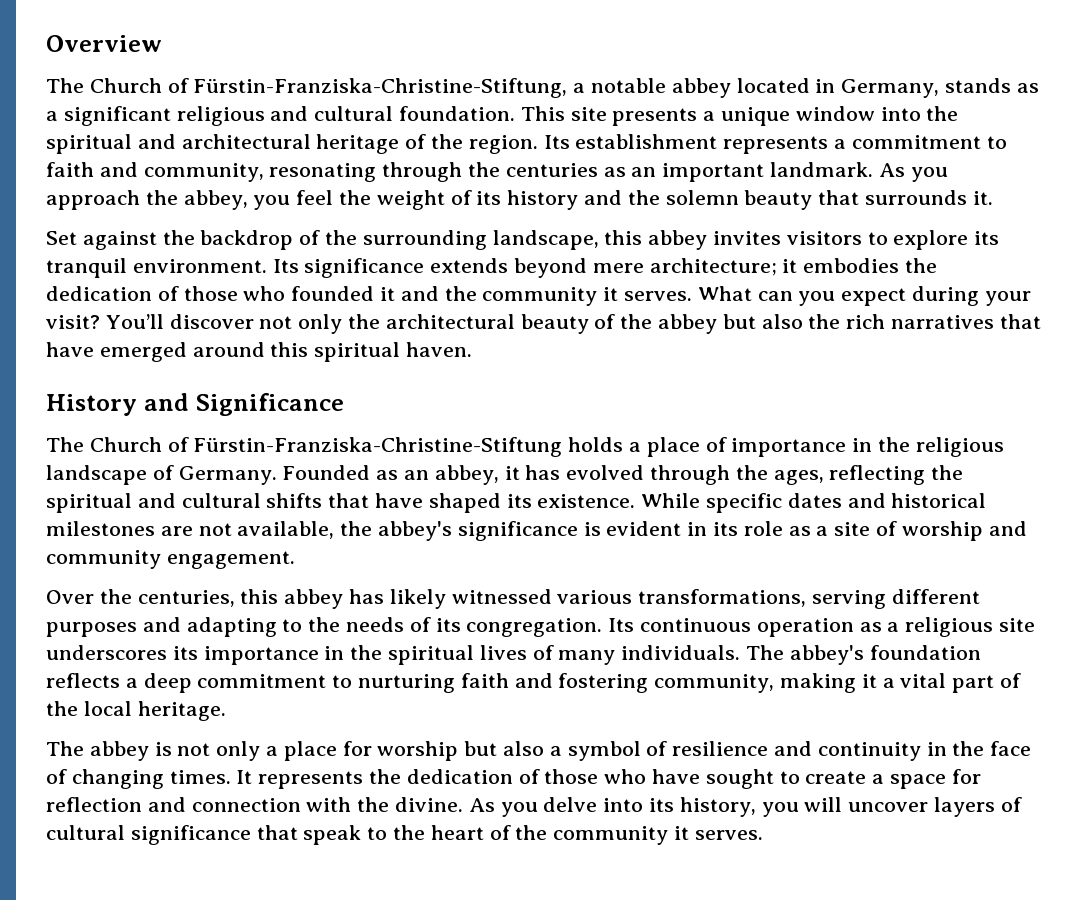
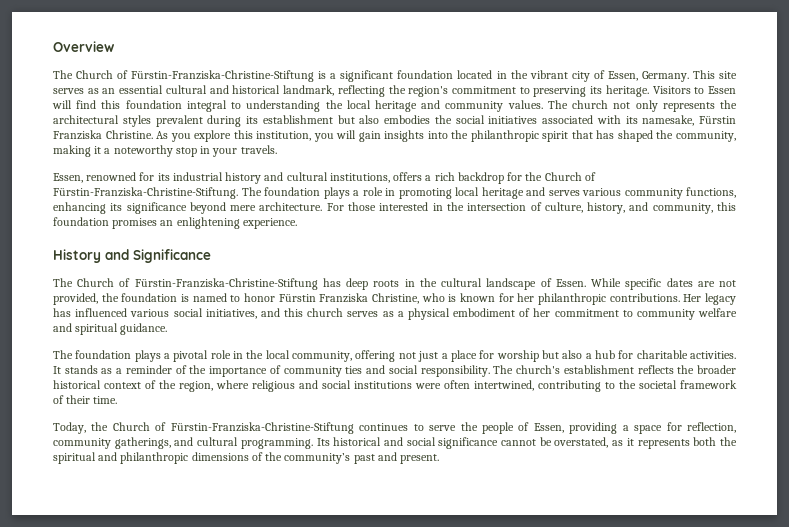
[193,78,1039,98] [46,106,959,126] [46,134,1007,154] [46,162,948,182] [46,190,993,210] [46,230,1000,250] [46,258,938,278] [46,286,1031,306] [46,314,1041,334] [46,342,473,362] Fürstin-Franziska-Christine-Stiftung, a notable abbey located in Germany, stands as a significant religious and cultural foundation. This site presents a unique window into the spiritual and architectural heritage of the region. Its establishment represents a commitment to faith and community, resonating through the centuries as an important landmark. As you approach the abbey, you feel the weight of its history and the solemn beauty that surrounds it. // Set against the backdrop of the surrounding landscape, this abbey invites visitors to explore its tranquil environment. Its significance extends beyond mere architecture; it embodies the dedication of those who founded it and the community it serves. What can you expect during your visit? You’ll discover not only the architectural beauty of the abbey but also the rich narratives that have emerged around this spiritual haven. -> [131,70,737,82] [53,85,736,97] [52,100,737,112] [53,115,736,127] [53,130,736,142] [53,145,277,157] [53,172,596,184] [53,187,736,199] [53,202,736,214] [53,217,297,229] Fürstin-Franziska-Christine-Stiftung is a significant foundation located in the vibrant city of Essen, Germany. This site serves as an essential cultural and historical landmark, reflecting the region's commitment to preserving its heritage. Visitors to Essen will find this foundation integral to understanding the local heritage and community values. The church not only represents the architectural styles prevalent during its establishment but also embodies the social initiatives associated with its namesake, Fürstin Franziska Christine. As you explore this institution, you will gain insights into the philanthropic spirit that has shaped the community, making it a noteworthy stop in your travels. // Essen, renowned for its industrial history and cultural institutions, offers a rich backdrop for the Church of Fürstin-Franziska-Christine-Stiftung. The foundation plays a role in promoting local heritage and serves various community functions, enhancing its significance beyond mere architecture. For those interested in the intersection of culture, history, and community, this foundation promises an enlightening experience.
[568,437,1004,457] holds a place of importance in the religious -> [322,278,483,290] has deep roots in the cultural
[178,465,964,485] [46,493,987,513] [46,521,1027,541] [46,550,295,569] [46,589,980,609] [46,617,1036,637] [46,645,981,665] [46,673,1022,693] [46,701,226,721] [46,741,261,761] Germany. Founded as an abbey, it has evolved through the ages, reflecting the spiritual and cultural shifts that have shaped its existence. While specific dates and historical milestones are not available, the abbey's significance is evident in its role as a site of worship and community engagement. // Over the centuries, this abbey has likely witnessed various transformations, serving different purposes and adapting to the needs of its congregation. Its continuous operation as a religious site underscores its importance in the spiritual lives of many individuals. The abbey's foundation reflects a deep commitment to nurturing faith and fostering community, making it a vital part of the local heritage. // The abbey is not only -> [555,278,737,290] [53,293,736,305] [53,308,737,320] [53,323,168,335] [53,350,439,362] Essen. While specific dates are not provided, the foundation is named to honor Fürstin Franziska Christine, who is known for her philanthropic contributions. Her legacy has influenced various social initiatives, and this church serves as a physical embodiment of her commitment to community welfare and spiritual guidance. // The foundation plays a pivotal role in the local community, offering not just
[567,741,1032,761] [46,769,981,789] [46,797,1022,817] [46,825,763,845] symbol of resilience and continuity in the face of changing times. It represents the dedication of those who have sought to create a space for reflection and connection with the divine. As you delve into its history, you will uncover layers of cultural significance that speak to the heart of the community it serves. -> [594,350,736,359] [53,365,736,377] [53,380,737,392] [53,395,118,404] [53,422,736,434] [53,437,738,449] [53,452,440,464] hub for charitable activities. It stands as a reminder of the importance of community ties and social responsibility. The church's establishment reflects the broader historical context of the region, where religious and social institutions were often intertwined, contributing to the societal framework of their time. // Today, the Church of Fürstin-Franziska-Christine-Stiftung continues to serve the people of Essen, providing a space for reflection, community gatherings, and cultural programming. Its historical and social significance cannot be overstated, as it represents both the spiritual and philanthropic dimensions of the community’s past and present.

